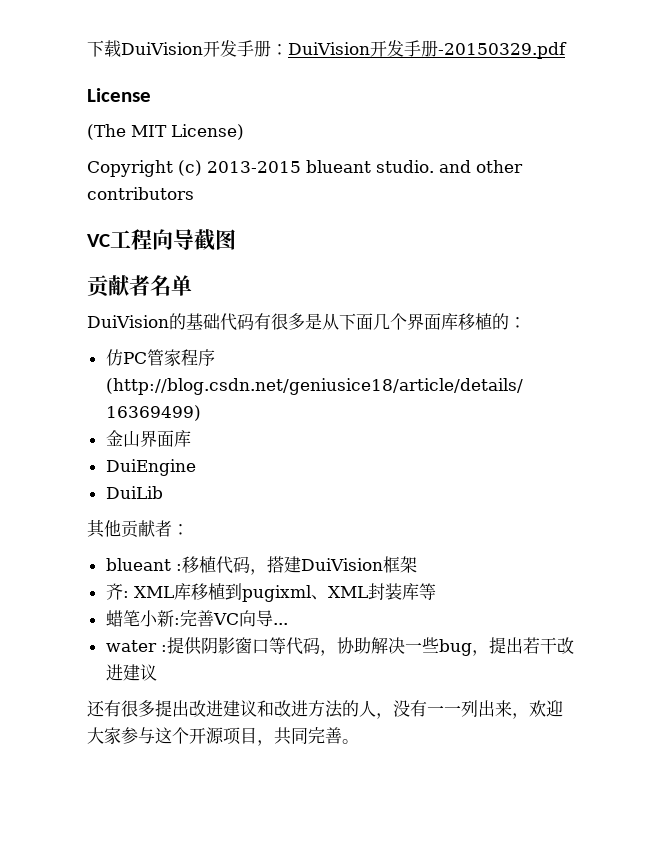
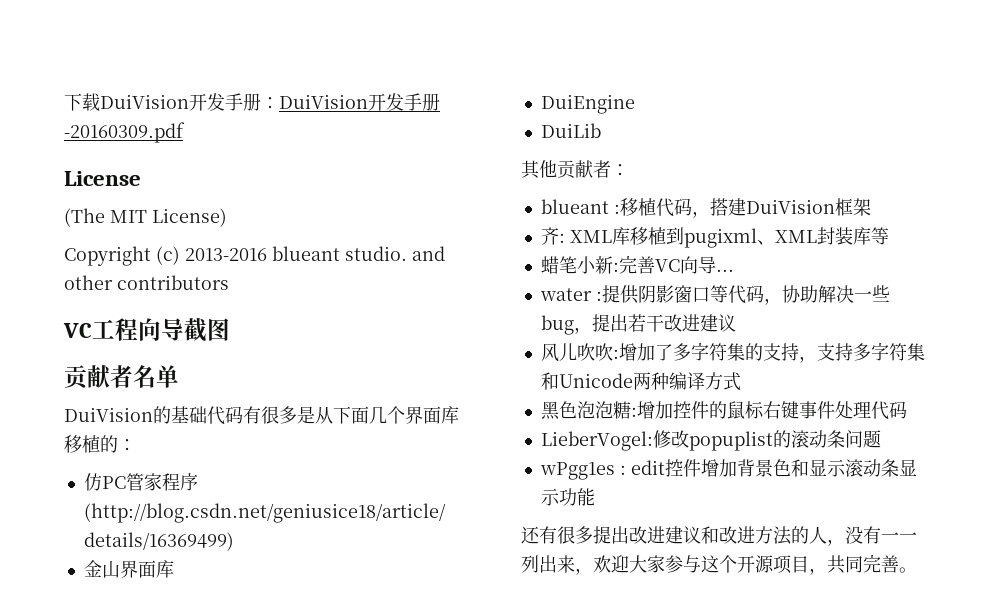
[438,42,567,59] -20150329.pdf -> [64,122,185,143] -20160309.pdf
[207,161,301,173] 2013-2015 -> [185,248,267,261] 2013-2016
(157, 672) none -> [540,342,925,363] [540,372,741,391] [540,401,907,420] [540,430,881,451] [539,459,917,480] [540,488,595,506] // 风儿吹吹:增加了多字符集的支持，支持多字符集和Unicode两种编译方式 // 黑色泡泡糖:增加控件的鼠标右键事件处理代码 // LieberVogel:修改popuplist的滚动条问题 // wPgg1es : edit控件增加背景色和显示滚动条显示功能

